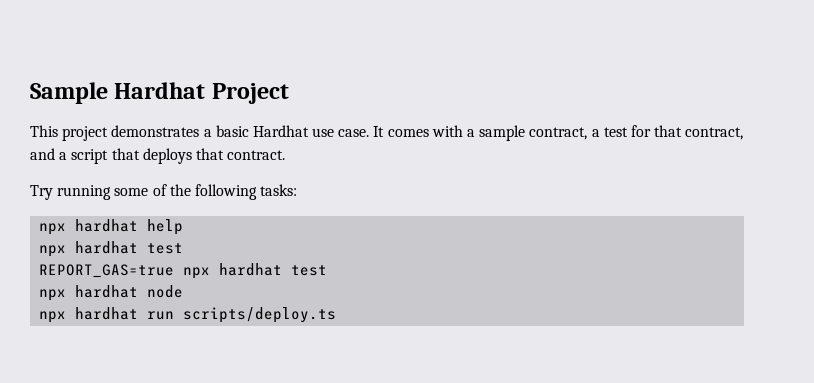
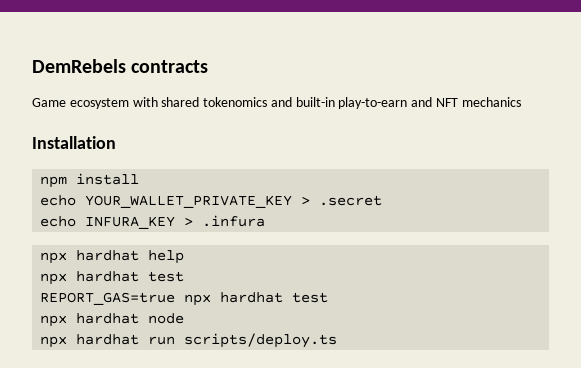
[30,82,289,104] [30,125,744,141] [30,148,286,164] [30,184,298,200] Sample Hardhat Project // This project demonstrates a basic Hardhat use case. It comes with a sample contract, a test for that contract, and a script that deploys that contract. // Try running some of the following tasks: -> [32,59,209,73] [32,97,521,109] [32,136,116,149] [40,173,140,188] [40,195,383,208] [40,215,266,229] DemRebels contracts // Game ecosystem with shared tokenomics and built-in play-to-earn and NFT mechanics // Installation // npm install // echo YOUR_WALLET_PRIVATE_KEY > .secret // echo INFURA_KEY > .infura

